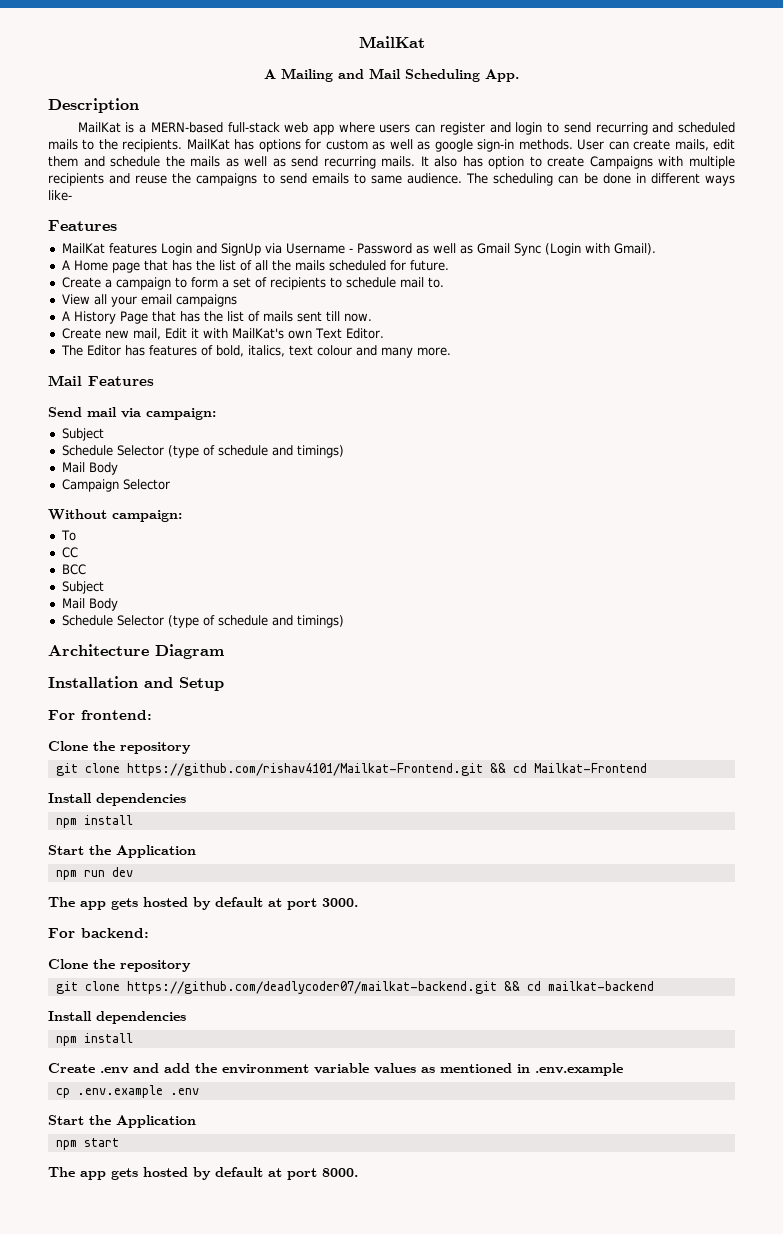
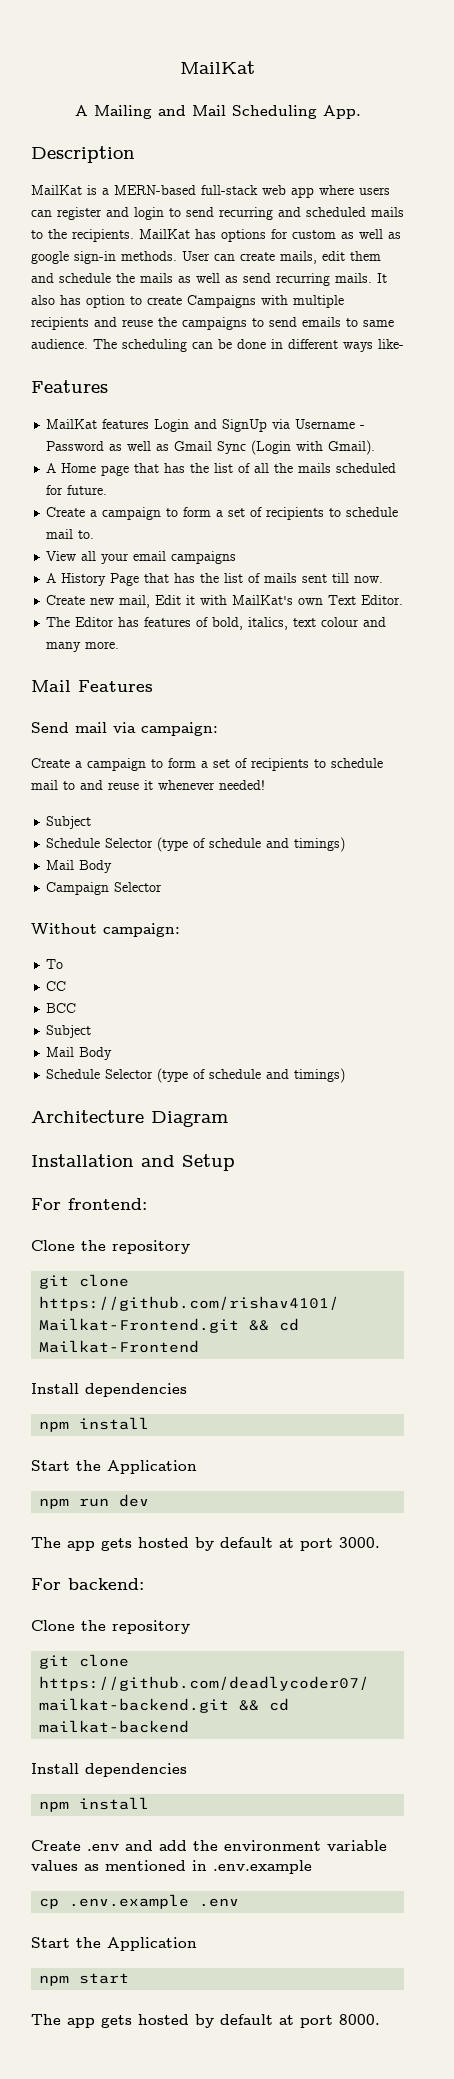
(216, 414) none -> [31,758,383,771] [31,780,265,790] // Create a campaign to form a set of recipients to schedule mail to and reuse it whenever needed!

